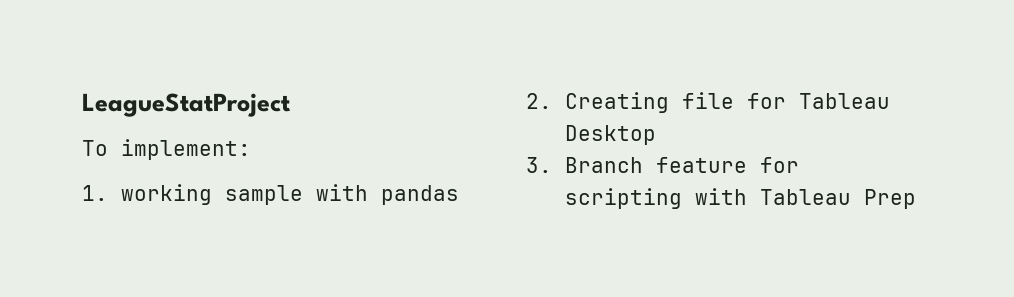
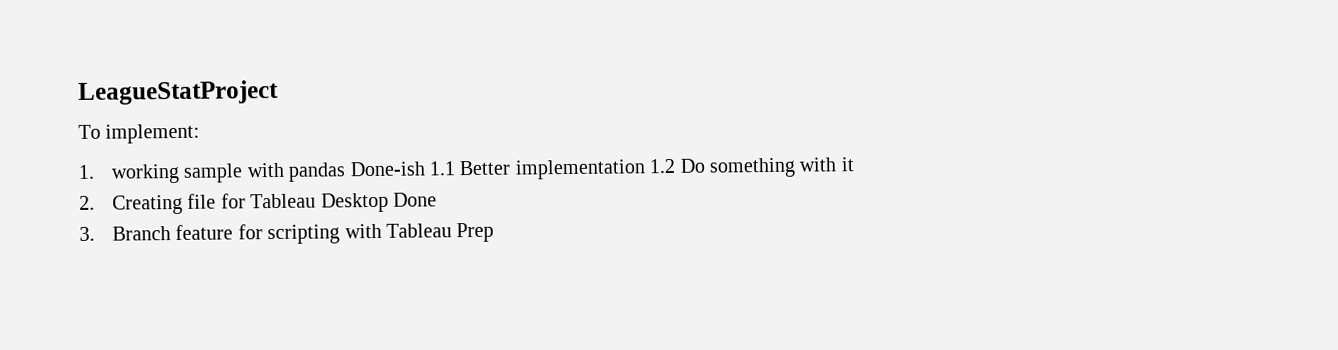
(459, 195) none -> [349,157,854,180] Done-ish 1.1 Better implementation 1.2 Do something with it
(656, 135) none -> [393,192,438,207] Done

